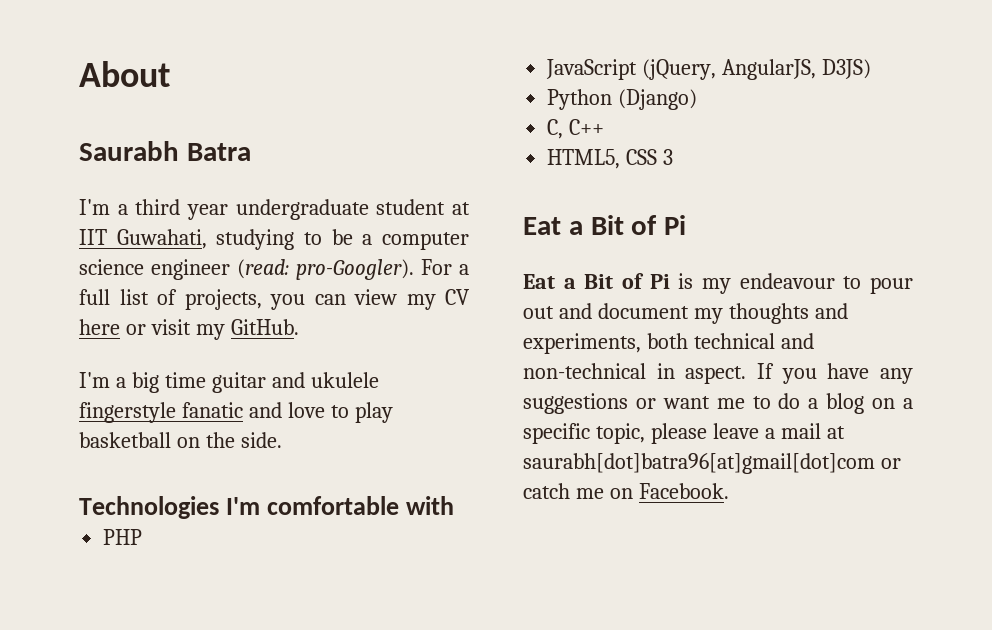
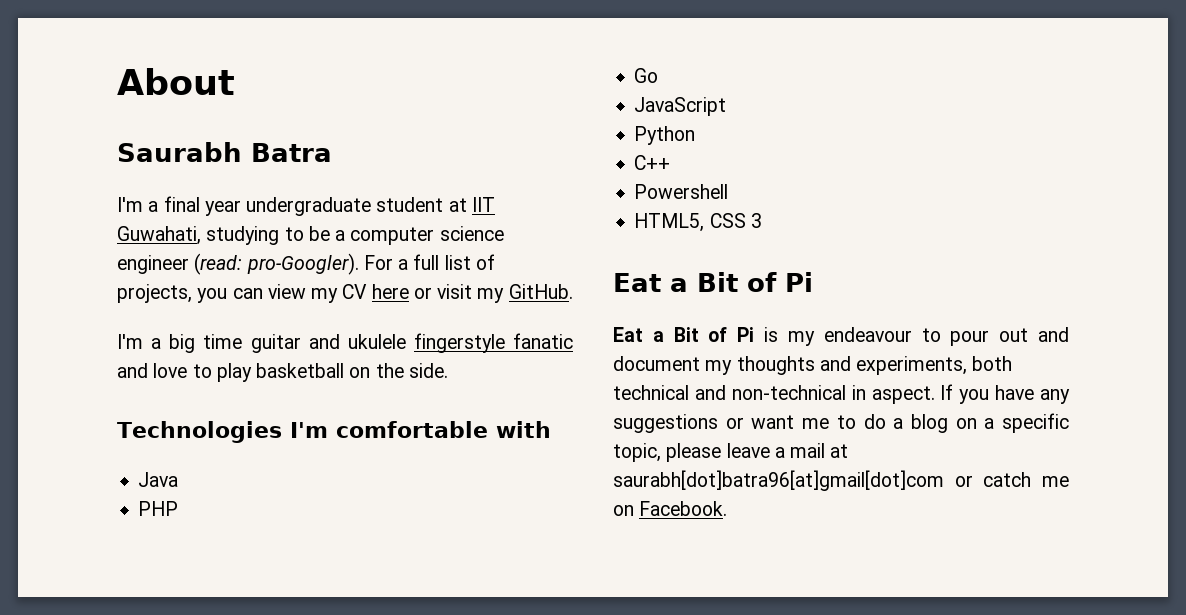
[135,199,181,215] third -> [163,196,200,212] final
(455, 505) none -> [138,472,179,487] // Java
(143, 537) none -> [634,68,659,83] // Go
[642,59,872,80] (jQuery, AngularJS, D3JS) -> (727, 106) none
[618,89,698,110] [547,119,564,139] (Django) // C, -> (696, 135) //
(605, 127) none -> [634,184,729,199] // Powershell

